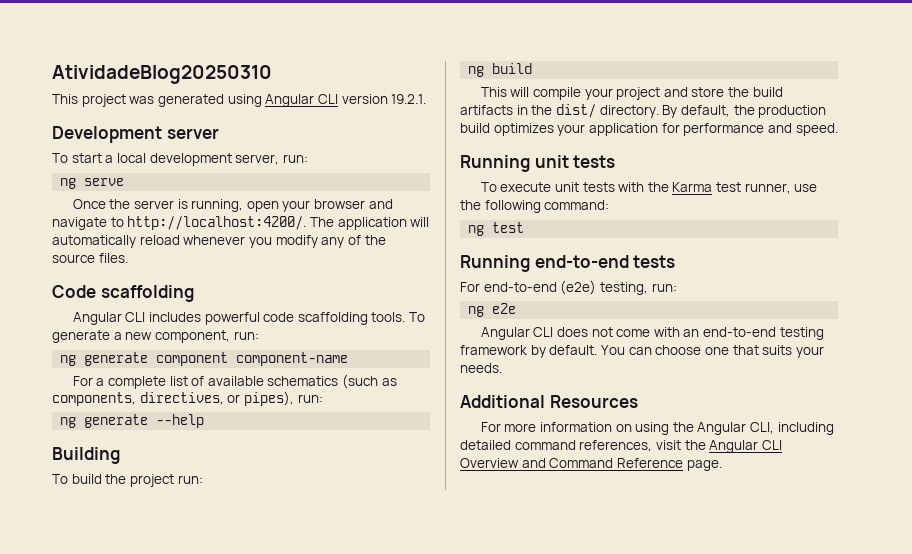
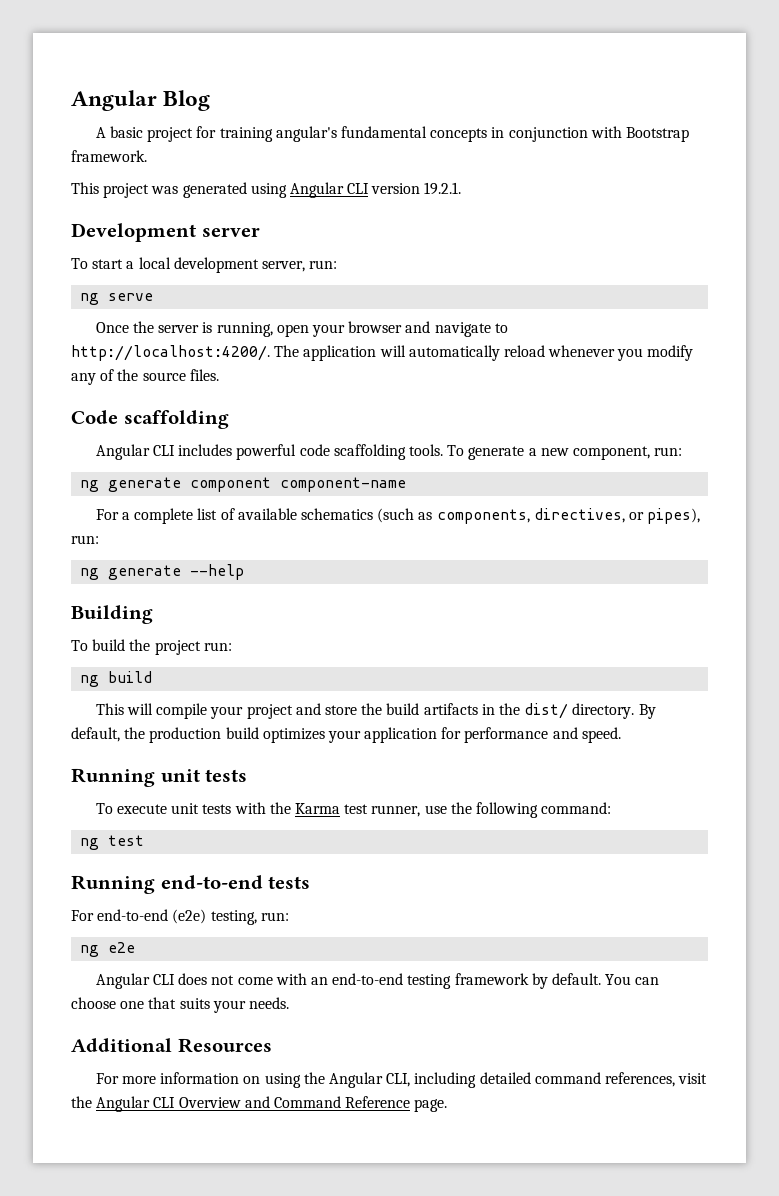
[52,65,272,84] AtividadeBlog20250310 -> [71,90,211,111] [95,126,689,142] [71,150,147,162] Angular Blog // A basic project for training angular's fundamental concepts in conjunction with Bootstrap framework.

